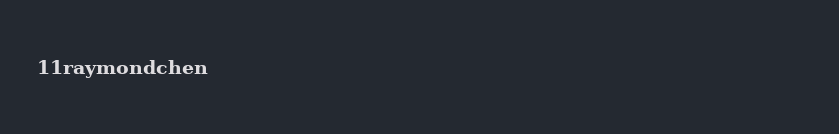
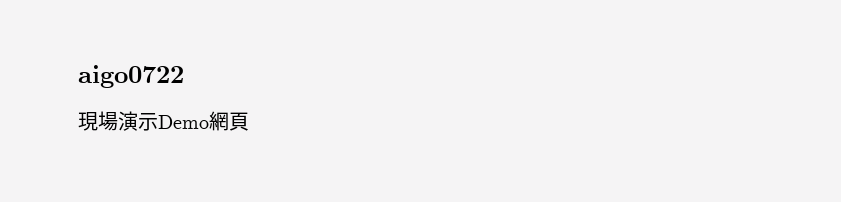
[37,60,208,78] 11raymondchen -> [78,65,184,88] [78,111,249,131] aigo0722 // 現場演示Demo網頁

